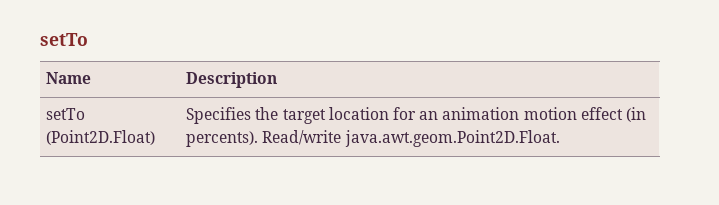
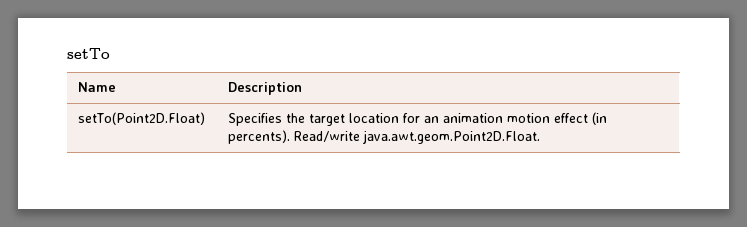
[46,108,86,120] [46,130,156,145] setTo (Point2D.Float) -> [78,112,206,125] setTo(Point2D.Float)

